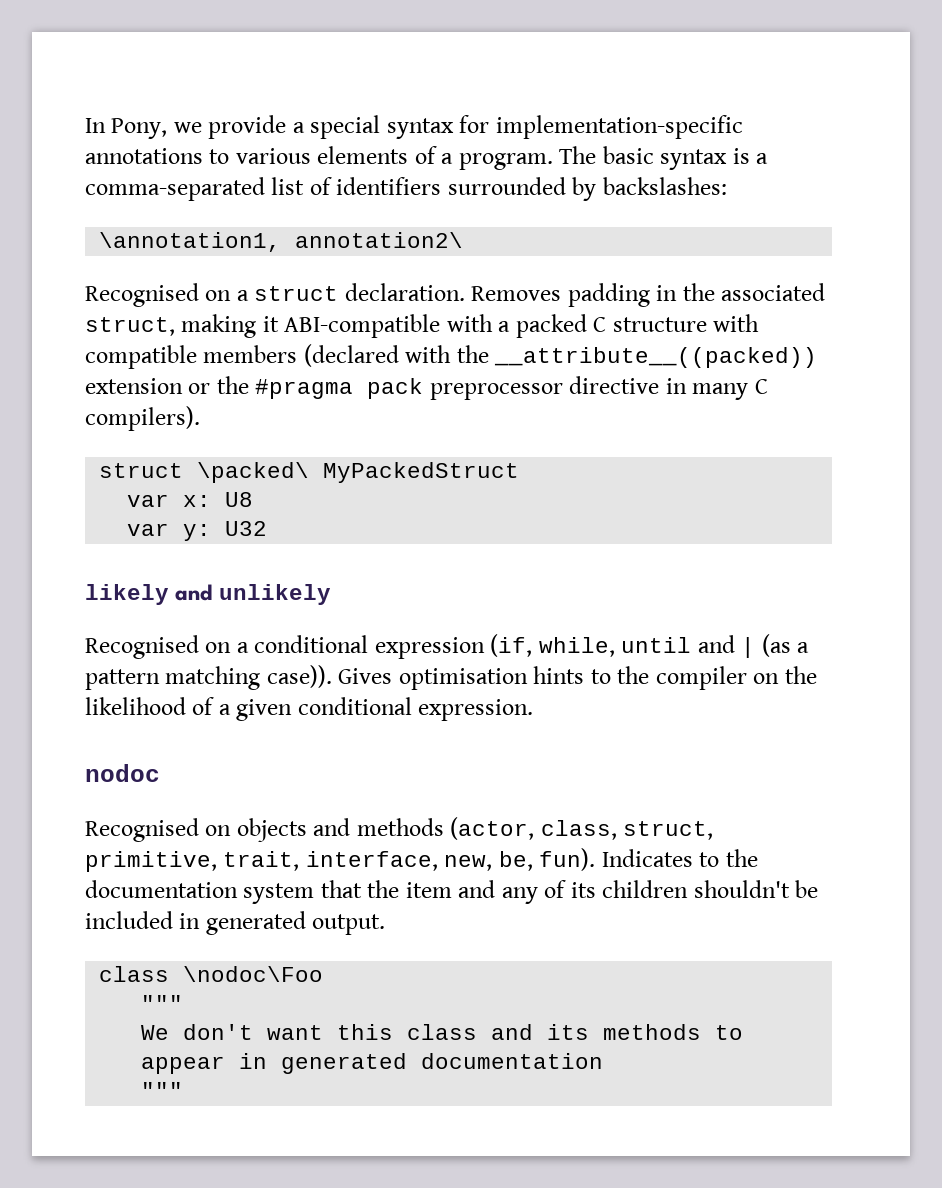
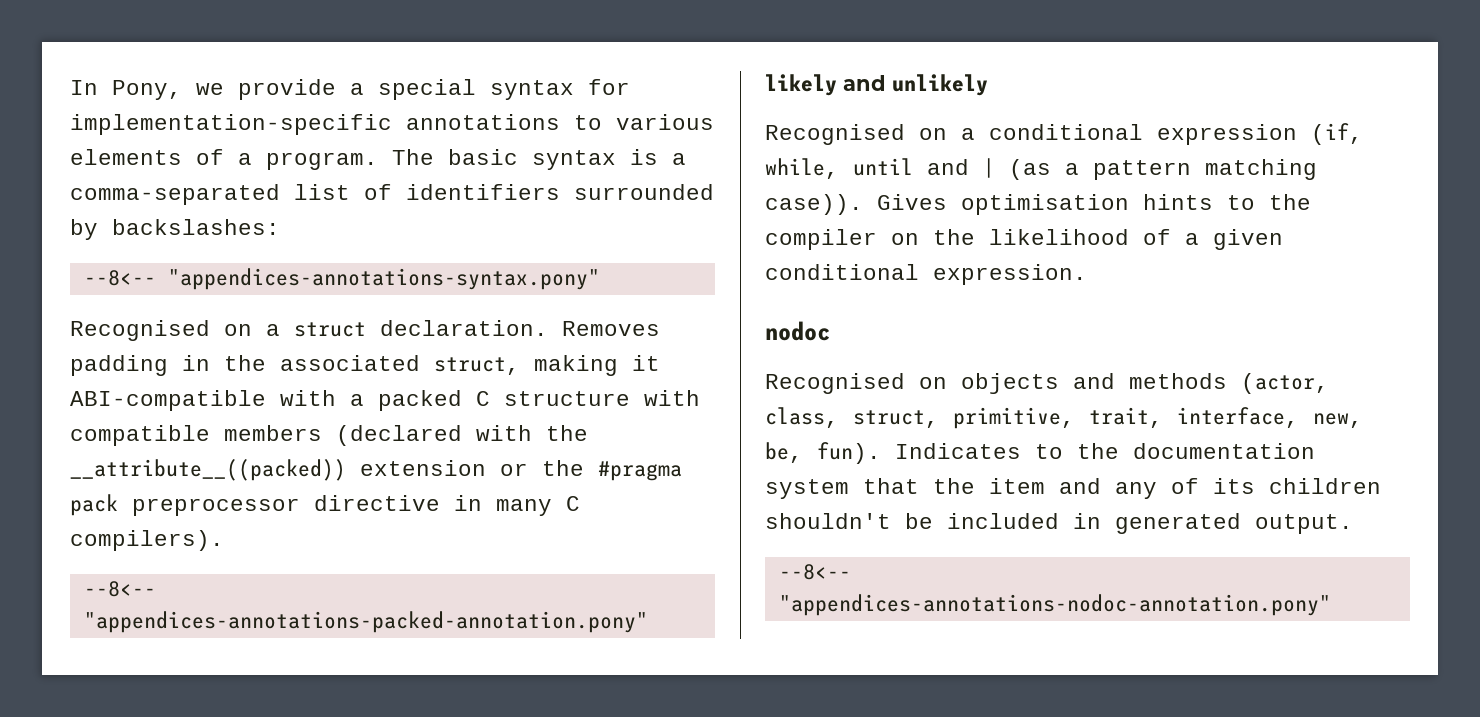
[99,232,464,252] \annotation1, annotation2\ -> [83,268,600,290] --8<-- "appendices-annotations-syntax.pony"
[99,462,520,483] [127,492,254,507] [127,521,268,541] struct \packed\ MyPackedStruct // var x: U8 // var y: U32 -> [83,581,156,597] [83,611,648,633] --8<-- "appendices-annotations-packed-annotation.pony"
[99,966,324,982] [141,995,184,1011] [141,1024,744,1040] [141,1053,604,1074] [141,1082,184,1098] class \nodoc\Foo // """ // We don't want this class and its methods to appear in generated documentation // """ -> [778,564,851,580] [778,594,1331,616] --8<-- "appendices-annotations-nodoc-annotation.pony"

